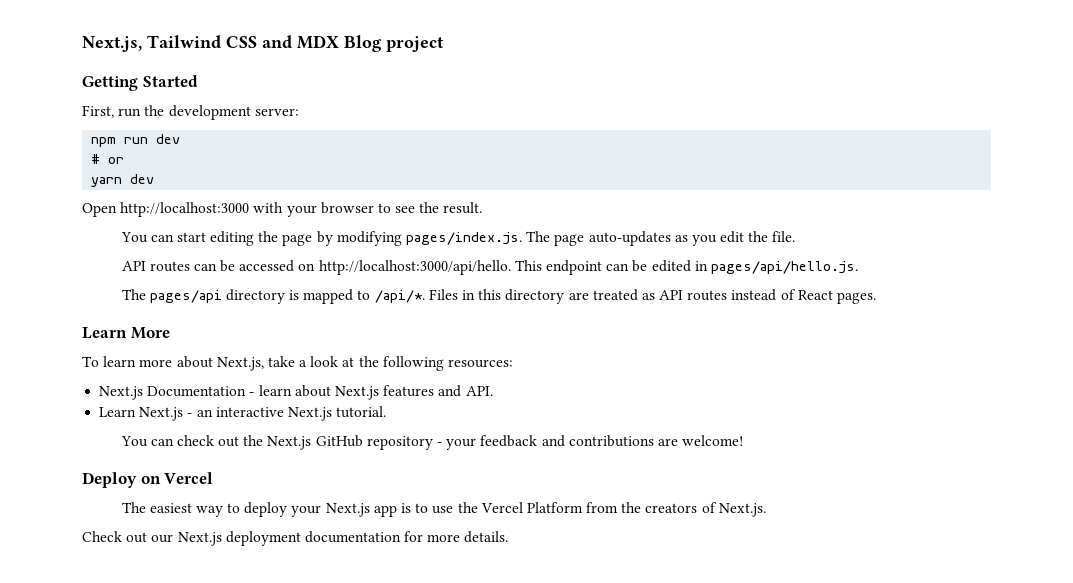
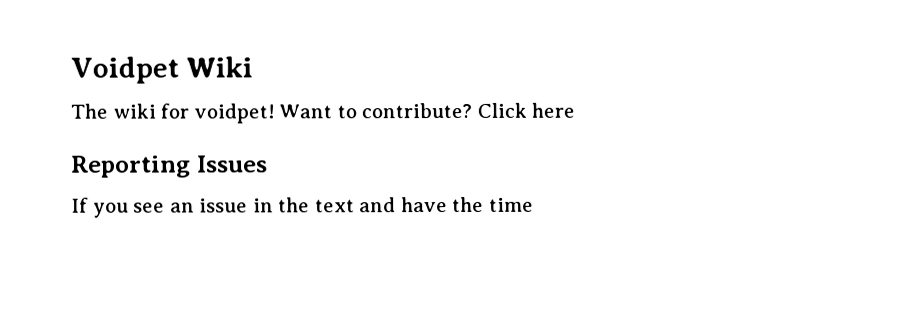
[82,35,444,52] [82,75,198,91] [82,105,299,120] [91,134,181,147] [91,154,125,164] [91,174,155,187] [82,202,483,217] [120,231,796,246] [121,260,858,275] [121,289,877,304] [82,327,170,339] [82,356,514,371] [99,385,493,400] [99,406,387,421] [120,435,744,450] [82,472,214,488] [121,502,766,517] [82,531,509,546] Next.js, Tailwind CSS and MDX Blog project // Getting Started // First, run the development server: // npm run dev // # or // yarn dev // Open http://localhost:3000 with your browser to see the result. // You can start editing the page by modifying pages/index.js. The page auto-updates as you edit the file. // API routes can be accessed on http://localhost:3000/api/hello. This endpoint can be edited in pages/api/hello.js. // The pages/api directory is mapped to /api/*. Files in this directory are treated as API routes instead of React pages. // Learn More // To learn more about Next.js, take a look at the following resources: // Next.js Documentation - learn about Next.js features and API. // Learn Next.js - an interactive Next.js tutorial. // You can check out the Next.js GitHub repository - your feedback and contributions are welcome! // Deploy on Vercel // The easiest way to deploy your Next.js app is to use the Vercel Platform from the creators of Next.js. // Check out our Next.js deployment documentation for more details. -> [70,56,253,84] [70,102,576,124] [70,155,268,178] [71,196,534,218] Voidpet Wiki // The wiki for voidpet! Want to contribute? Click here // Reporting Issues // If you see an issue in the text and have the time

